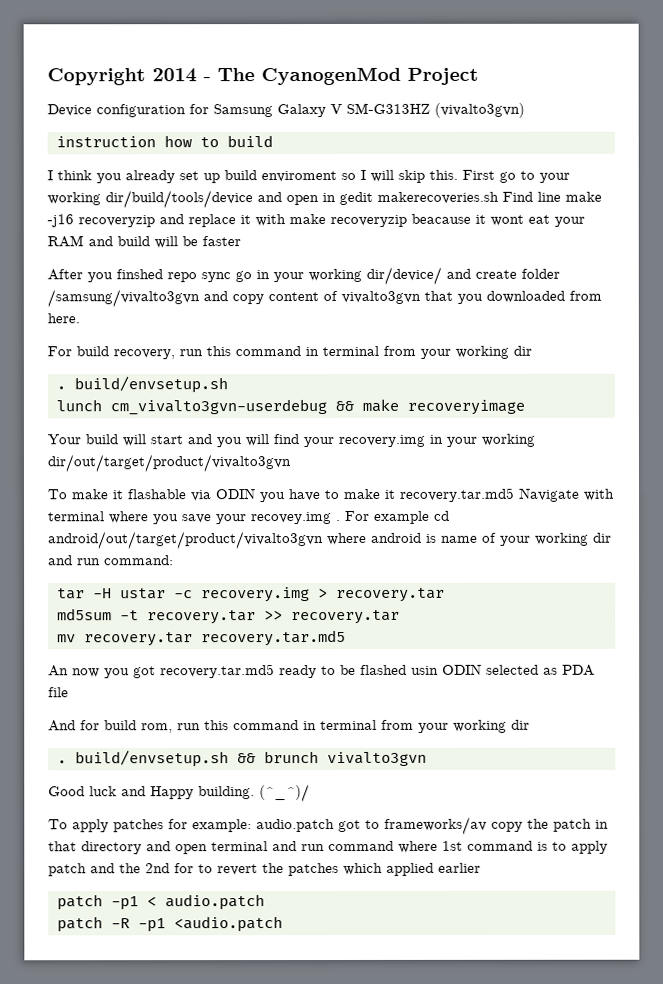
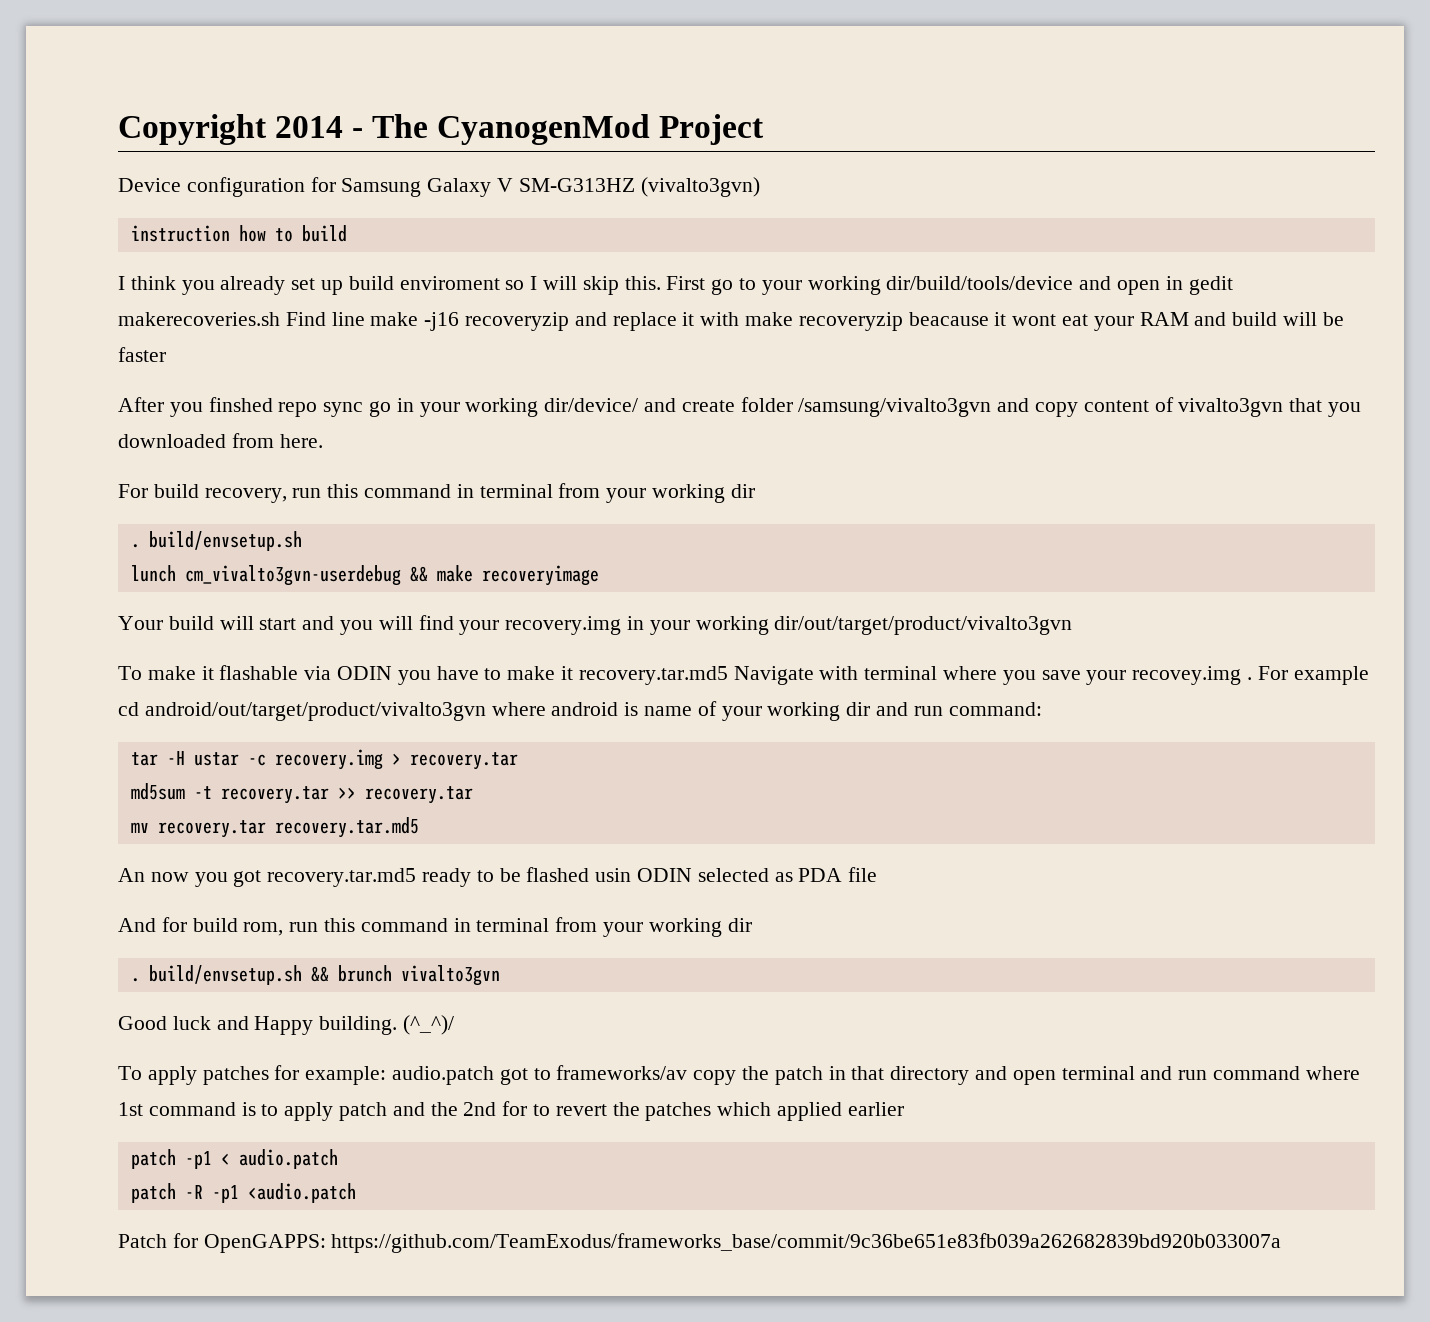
(283, 924) none -> [118,1233,1282,1253] // Patch for OpenGAPPS: https://github.com/TeamExodus/frameworks_base/commit/9c36be651e83fb039a262682839bd920b033007a

